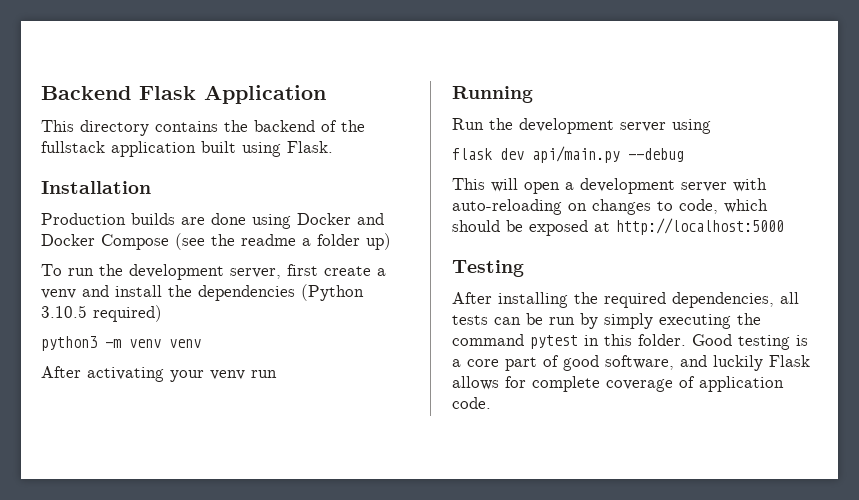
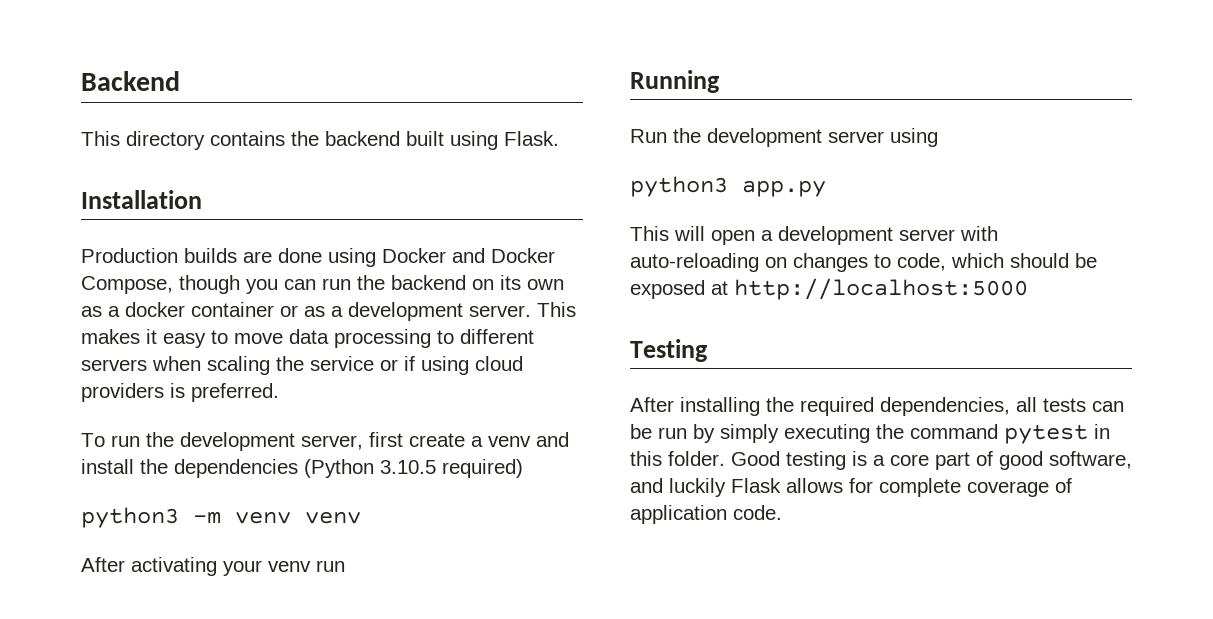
[139,85,326,104] Flask Application -> (180, 81) none
[321,120,365,132] [41,141,196,157] of the fullstack application -> (400, 138) none
[101,233,391,250] Compose (see the readme a folder up) -> [81,275,564,294] [81,302,576,321] [81,329,534,348] [81,356,523,375] [81,383,279,402] Compose, though you can run the backend on its own as a docker container or as a development server. This makes it easy to move data processing to different servers when scaling the service or if using cloud providers is preferred.
[452,146,684,163] flask dev api/main.py --debug -> [630,176,826,197] python3 app.py

